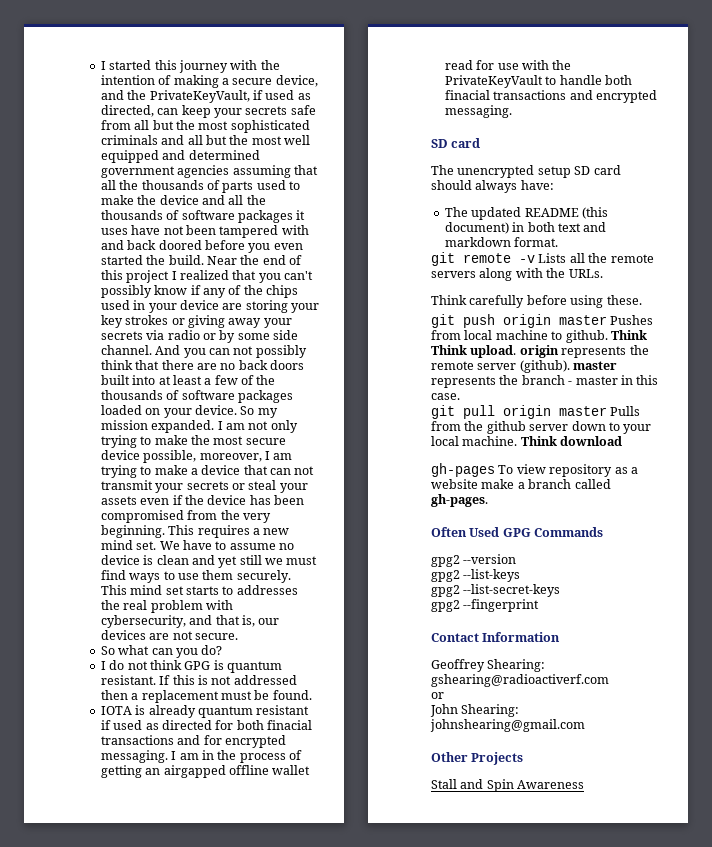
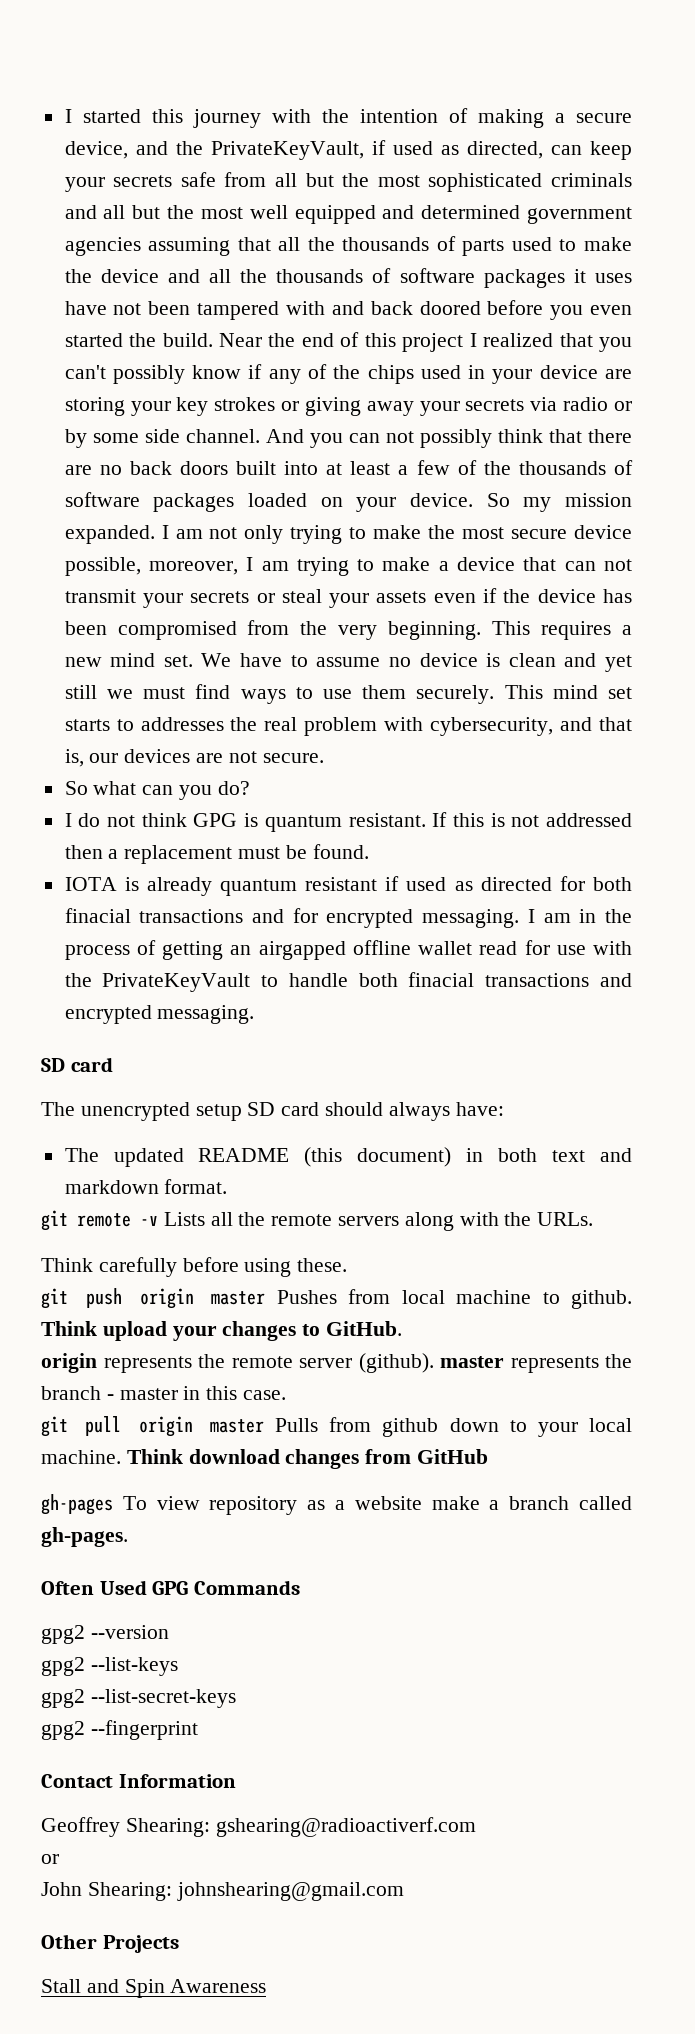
[431,345,517,358] Think upload. -> [102,1321,403,1341] upload your changes to GitHub. //
[464,421,569,434] the github server -> [382,1418,439,1437] github
(623, 441) none -> [285,1449,489,1469] changes from GitHub

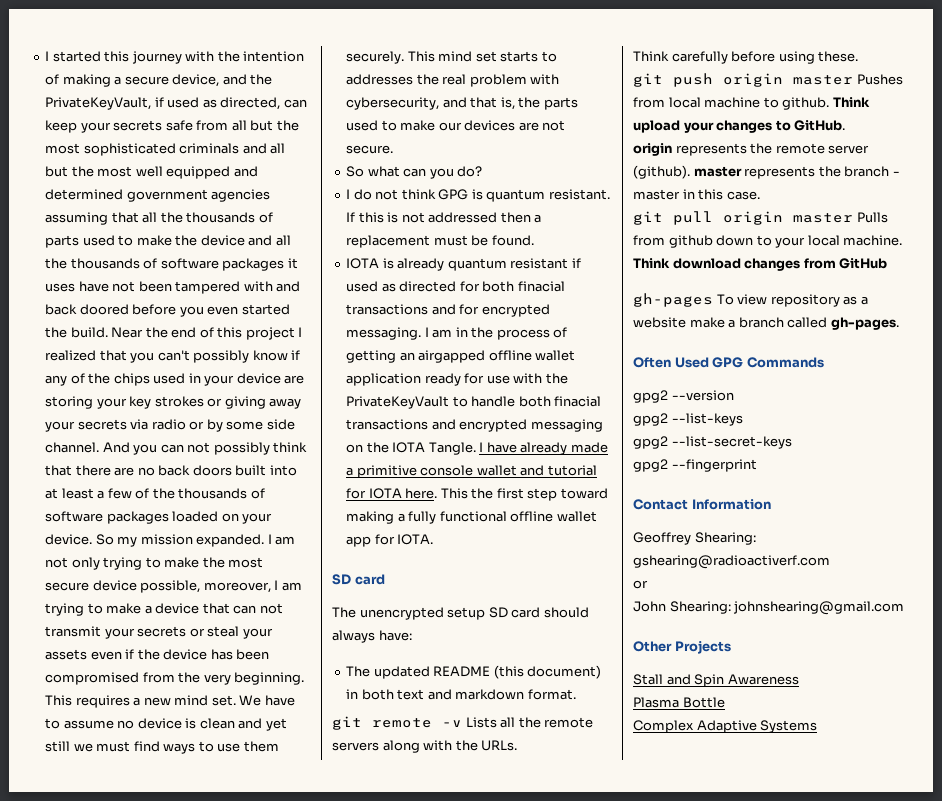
(84, 758) none -> [518,97,578,110] [346,120,436,131] the parts used to make
[479,941,518,955] read -> [346,373,461,386] application ready
[157,1005,255,1024] messaging. -> [530,419,603,432] [346,442,608,455] [346,465,597,478] [346,488,608,501] [346,511,597,524] [346,534,434,547] messaging on the IOTA Tangle. I have already made a primitive console wallet and tutorial for IOTA here. This the first step toward making a fully functional offline wallet app for IOTA.
(267, 1986) none -> [633,697,725,708] [633,720,818,733] // Plasma Bottle // Complex Adaptive Systems

